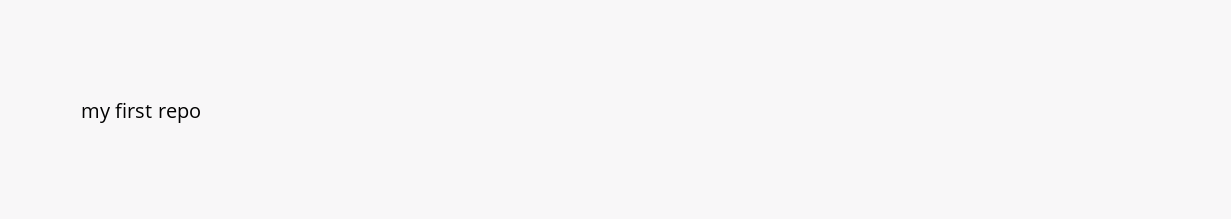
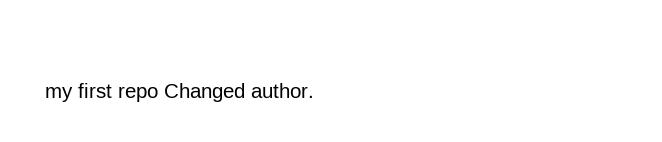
(201, 115) none -> [164,83,314,102] Changed author.

